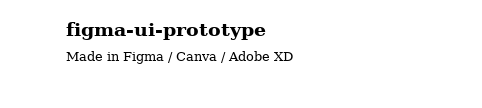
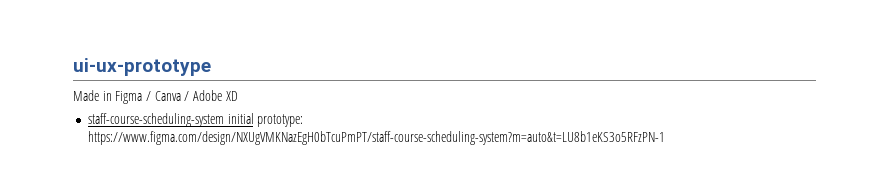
[66,22,266,40] figma-ui-prototype -> [73,58,211,76] ui-ux-prototype
(293, 56) none -> [87,113,304,127] [87,131,665,145] // staff-course-scheduling-system initial prototype: https://www.figma.com/design/NXUgVMKNazEgH0bTcuPmPT/staff-course-scheduling-system?m=auto&t=LU8b1eKS3o5RFzPN-1

